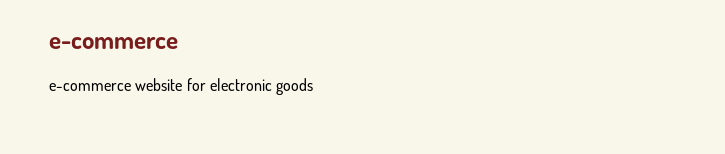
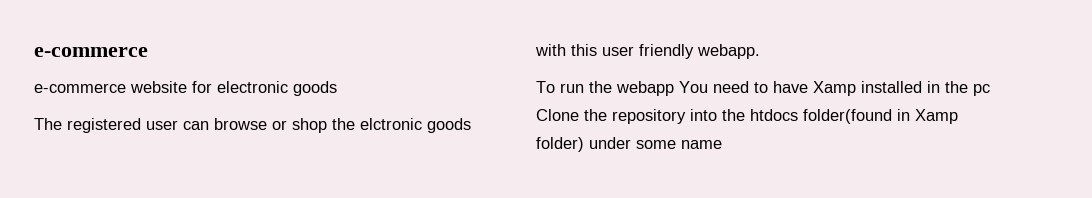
(314, 86) none -> [34,118,471,133] [535,44,760,59] [536,81,990,96] [536,109,958,124] [536,137,722,152] // The registered user can browse or shop the elctronic goods with this user friendly webapp. // To run the webapp You need to have Xamp installed in the pc Clone the repository into the htdocs folder(found in Xamp folder) under some name

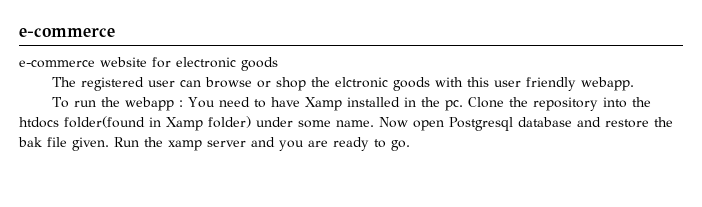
(674, 88) none -> [179,100,184,107] :
[973,84,990,96] pc -> [445,100,464,111] pc.
[681,140,722,149] name -> [336,117,673,131] [18,137,410,151] name. Now open Postgresql database and restore the bak file given. Run the xamp server and you are ready to go.

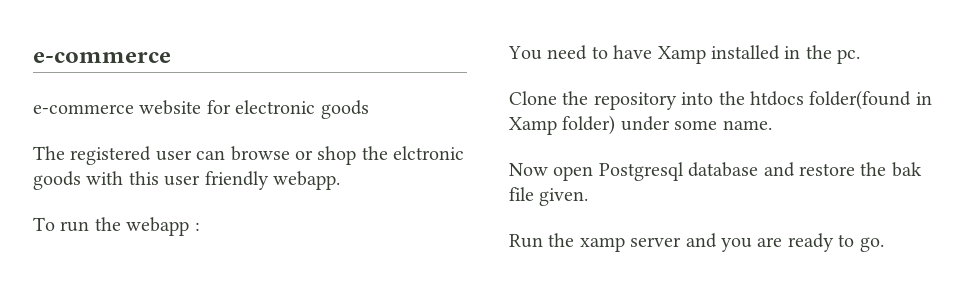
(184, 103) none -> (200, 226) //
(464, 105) none -> (861, 56) //
(374, 123) none -> (772, 125) //
(109, 144) none -> (589, 197) //

